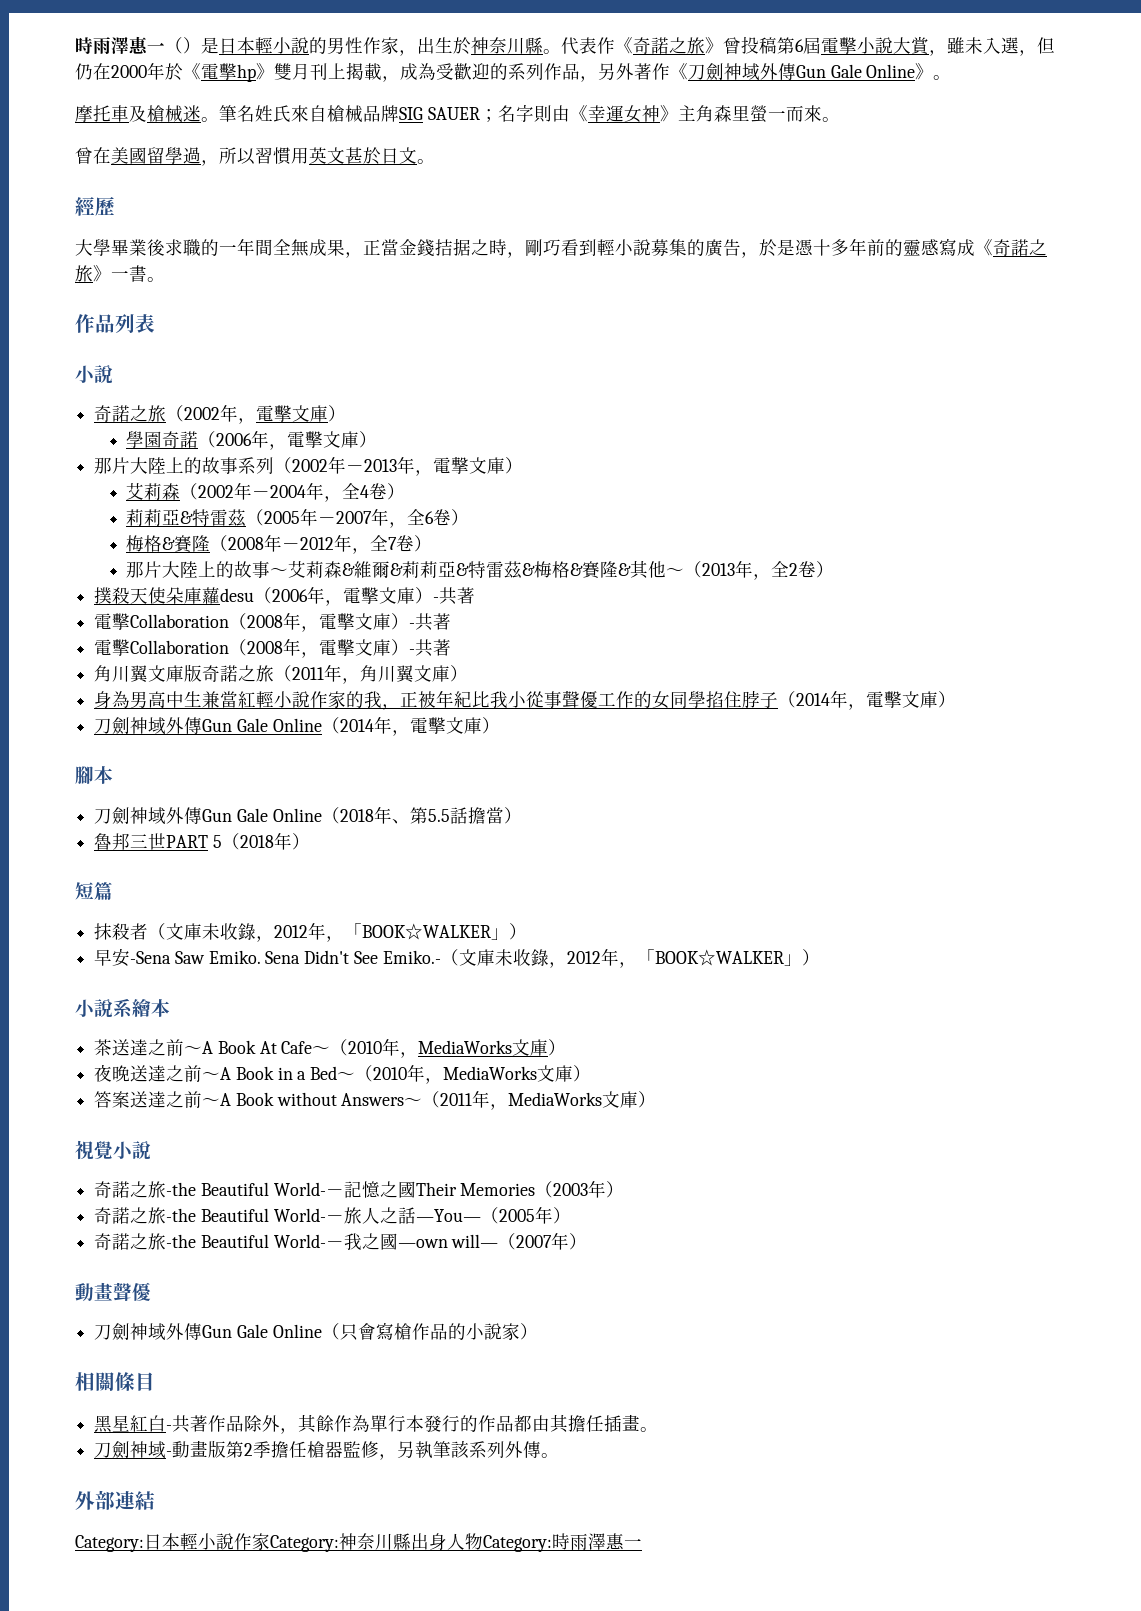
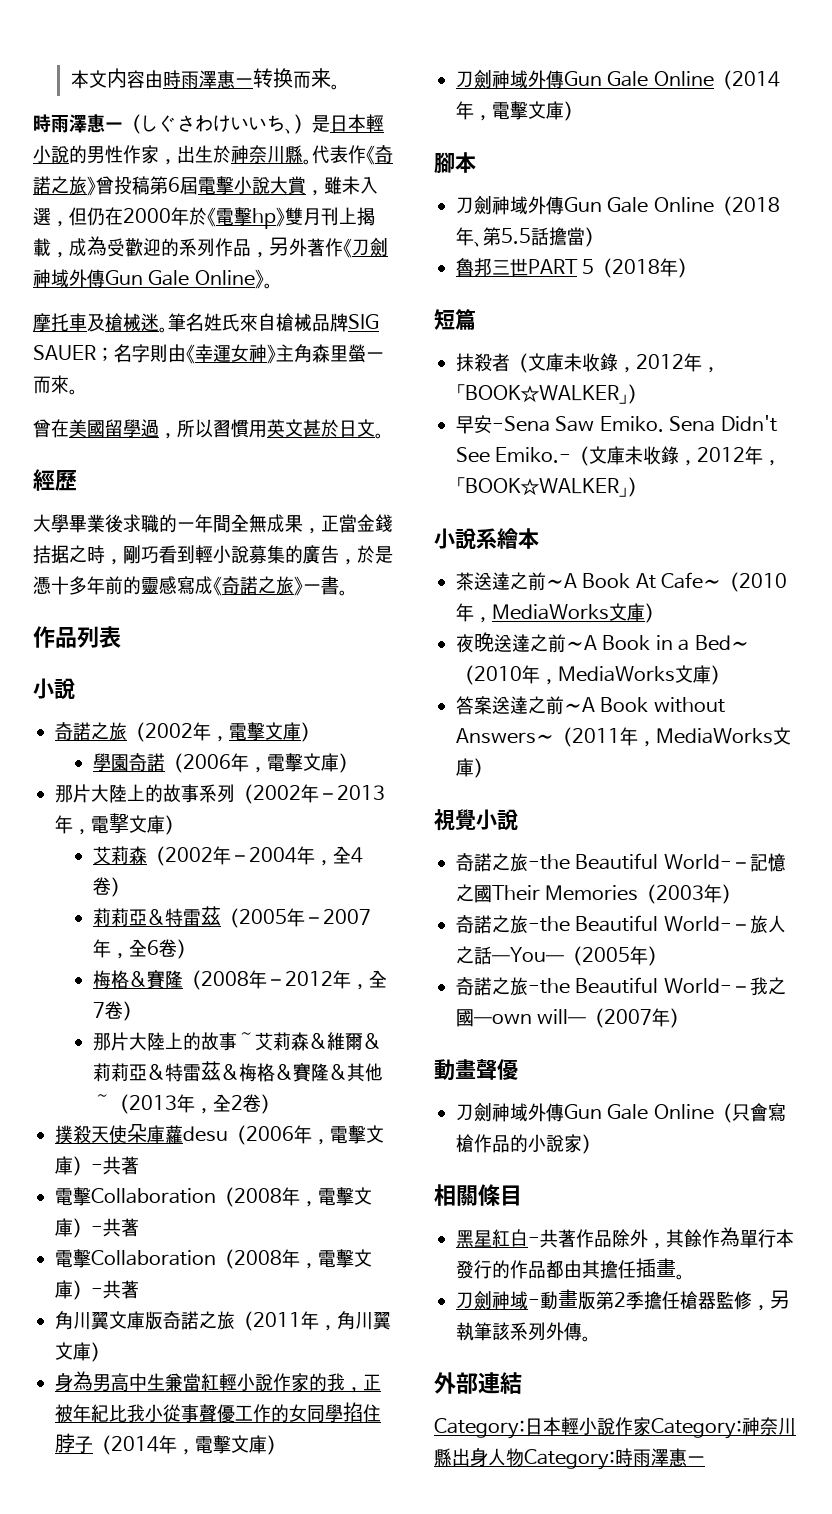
[75,36,183,55] 時雨澤惠一（ -> [70,68,340,90] [33,114,294,134] 本文内容由時雨澤惠一转换而来。 // 時雨澤惠一（しぐさわけいいち、

